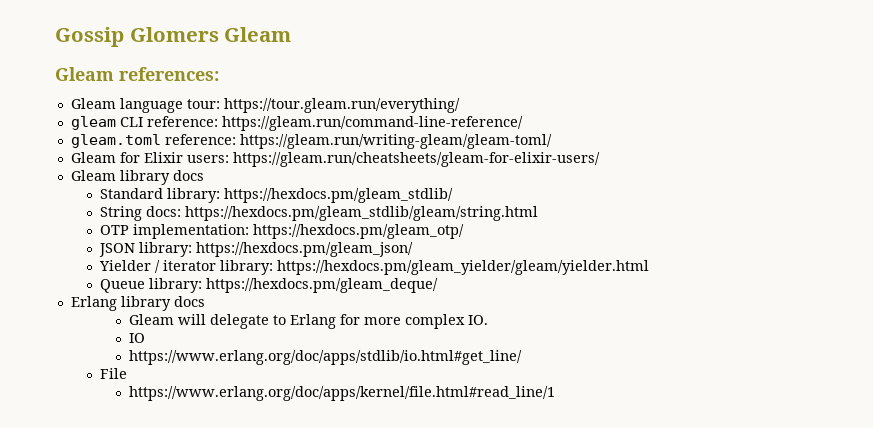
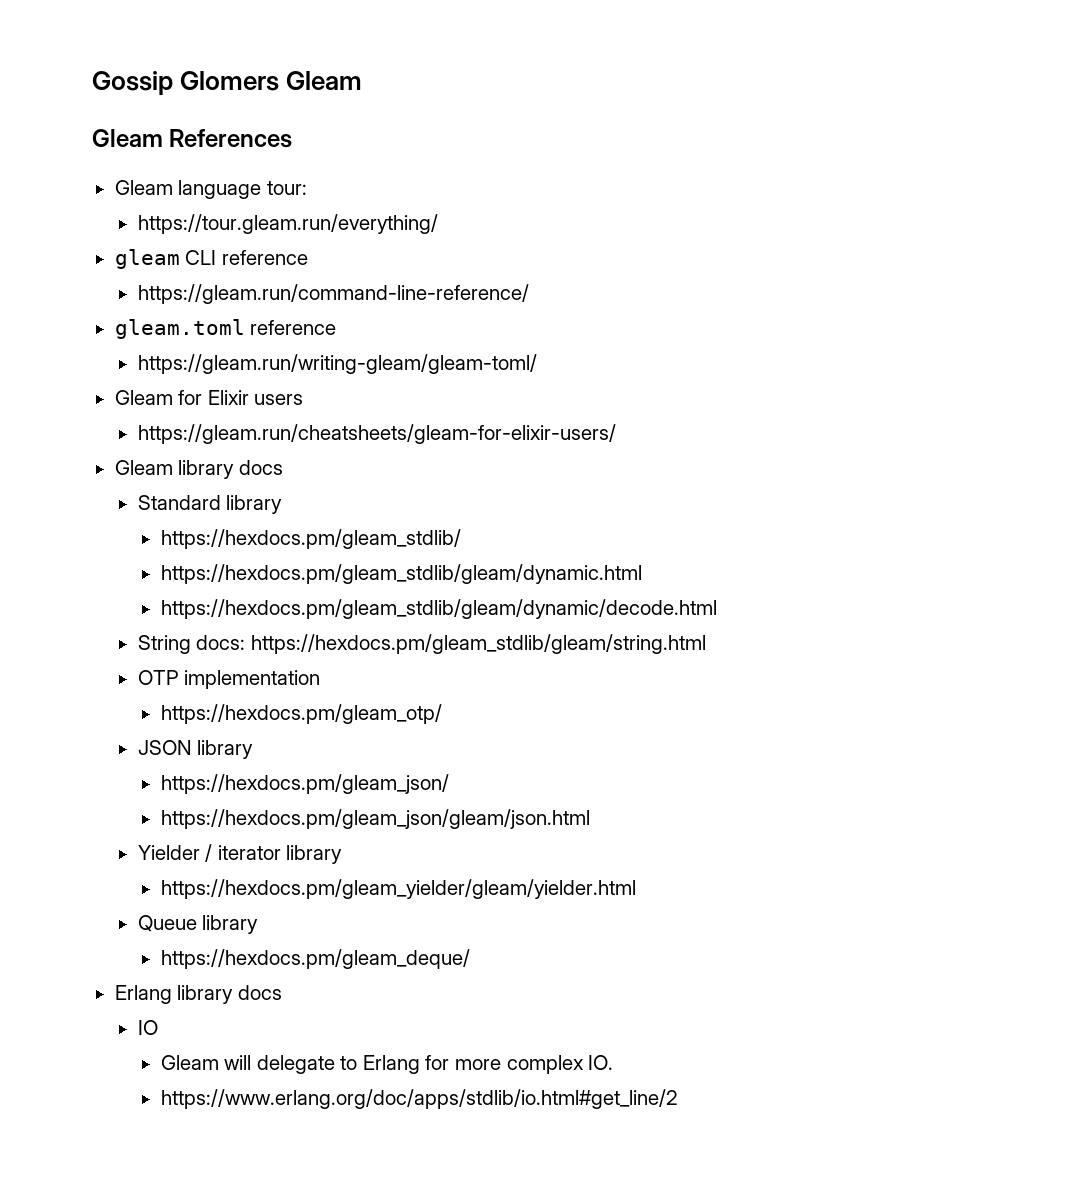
[119,67,219,81] references: -> [169,129,293,148] References
(220, 104) none -> (307, 188) //
[146,116,218,127] reference: -> [221,250,308,265] reference //
[164,134,236,145] reference: -> [250,320,337,335] reference //
[186,155,229,163] users: -> [254,394,304,405] users //
[166,188,220,203] library: -> [226,495,283,514] library //
(453, 195) none -> [160,564,642,584] [160,599,717,619] // https://hexdocs.pm/gleam_stdlib/gleam/dynamic.html // https://hexdocs.pm/gleam_stdlib/gleam/dynamic/decode.html
[132,224,249,239] implementation: -> [184,670,321,689] implementation //
[138,242,192,257] library: -> [197,740,254,759] library //
(413, 249) none -> [160,809,590,829] // https://hexdocs.pm/gleam_json/gleam/json.html
[219,260,273,275] library: -> [286,845,343,864] library //
[148,278,202,293] library: -> [202,915,259,934] library //
(205, 301) none -> [137,1020,158,1035] // IO
[128,333,145,343] [128,350,522,365] [99,368,127,379] [128,386,555,401] IO // https://www.erlang.org/doc/apps/stdlib/io.html#get_line/ // File // https://www.erlang.org/doc/apps/kernel/file.html#read_line/1 -> [160,1089,678,1109] https://www.erlang.org/doc/apps/stdlib/io.html#get_line/2

